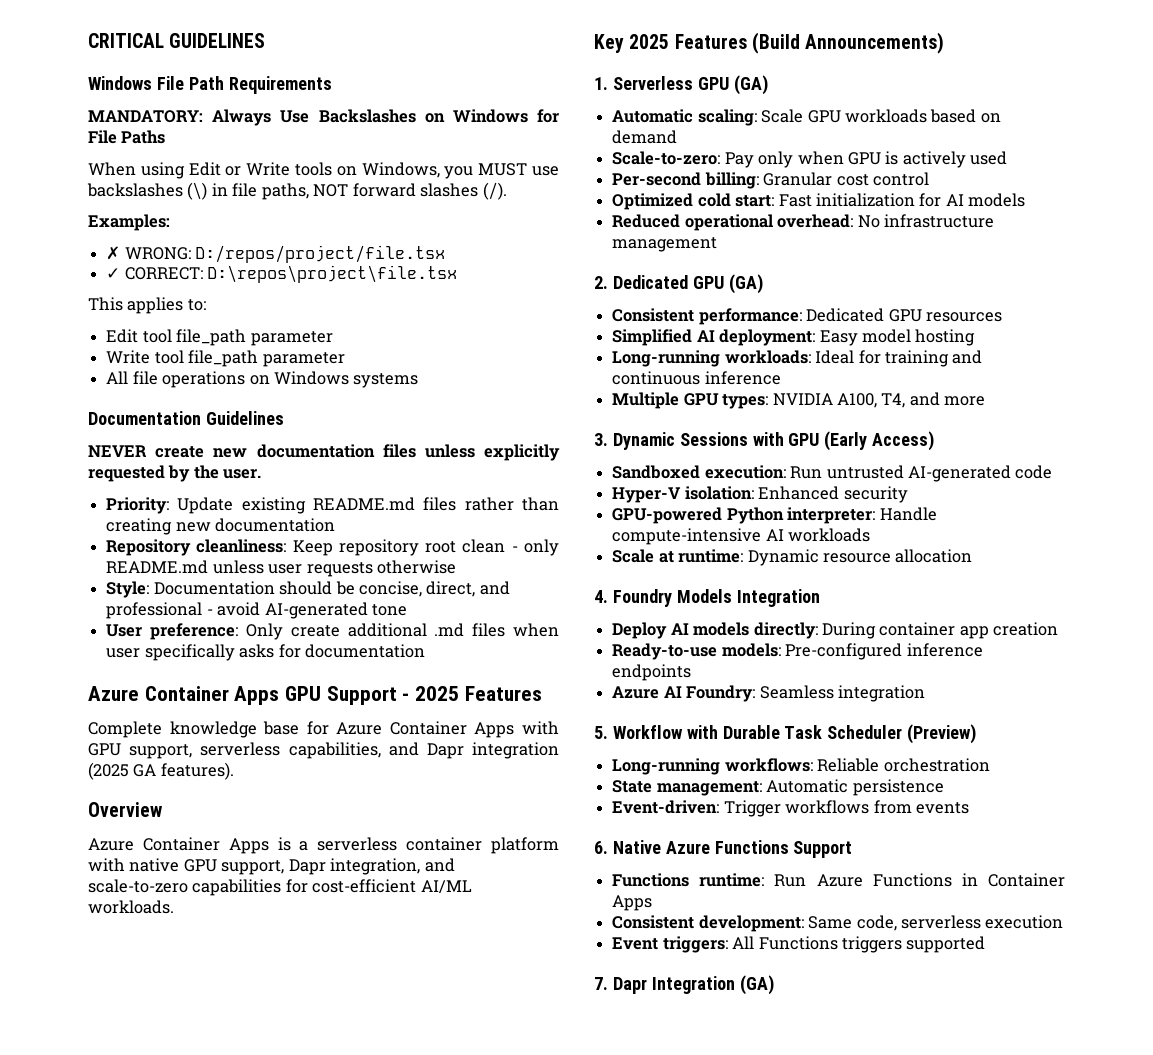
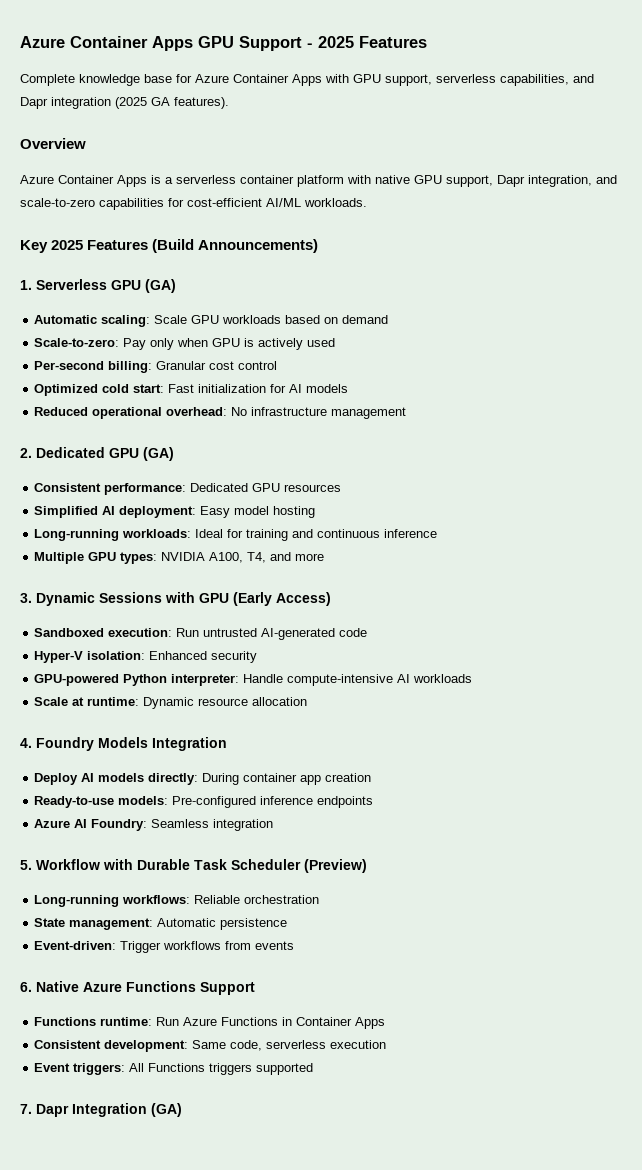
[88,33,266,48] [88,76,332,94] [88,109,559,126] [88,130,166,144] [88,162,560,179] [87,182,507,200] [88,214,170,231] [106,245,446,263] [106,265,458,283] [88,297,206,314] [106,329,333,346] [106,350,345,367] [106,371,419,388] [88,411,284,425] [88,444,560,461] [88,465,262,482] [106,497,559,514] [106,518,336,535] [106,539,559,556] [106,560,456,577] [106,581,510,598] [106,602,407,619] [106,623,559,640] [106,644,425,661] CRITICAL GUIDELINES // Windows File Path Requirements // MANDATORY: Always Use Backslashes on Windows for File Paths // When using Edit or Write tools on Windows, you MUST use backslashes (\) in file paths, NOT forward slashes (/). // Examples: // ✗ WRONG: D:/repos/project/file.tsx // ✓ CORRECT: D:\repos\project\file.tsx // This applies to: // Edit tool file_path parameter // Write tool file_path parameter // All file operations on Windows systems // Documentation Guidelines // NEVER create new documentation files unless explicitly requested by the user. // Priority: Update existing README.md files rather than creating new documentation // Repository cleanliness: Keep repository root clean - only README.md unless user requests otherwise // Style: Documentation should be concise, direct, and professional - avoid AI-generated tone // User preference: Only create additional .md files when user specifically asks for documentation // -> (20, 42) none

